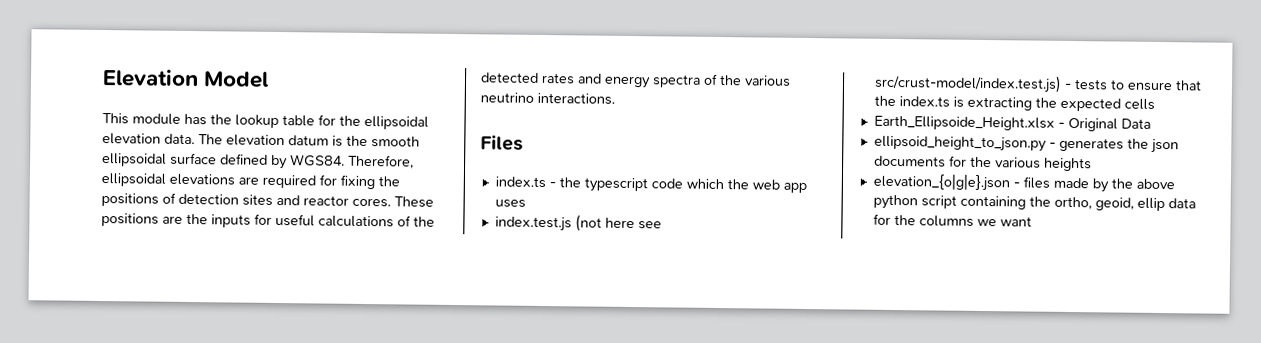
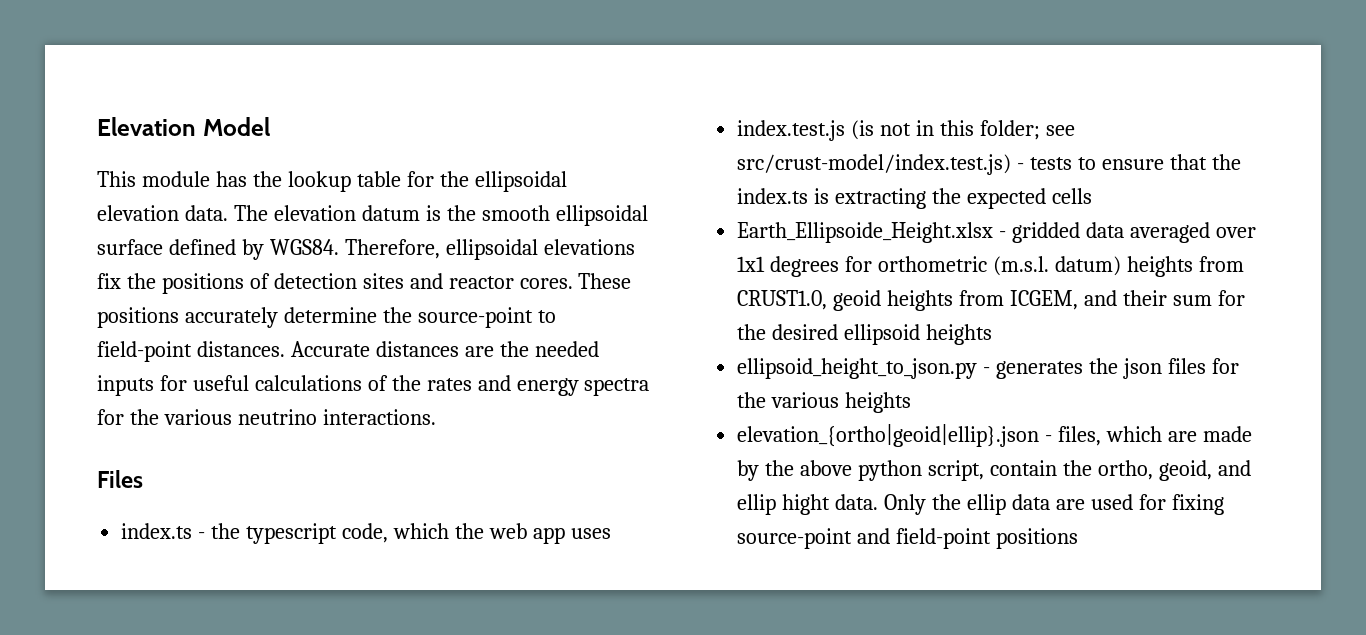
[238,174,375,190] are required for fixing -> [97,273,121,289] fix
(159, 220) none -> [184,307,556,328] [97,341,459,362] accurately determine the source-point to field-point distances. Accurate distances
(208, 219) none -> [534,341,599,357] needed
[481,72,539,83] detected -> (421, 383) none
[703,73,718,85] of -> [97,409,124,425] for
[650,178,683,189] code -> [341,523,388,543] code,
[574,214,635,232] (not here -> [851,120,1040,140] (is not in this folder;
[1067,117,1151,132] Original Data -> [1012,222,1256,243] [737,256,1244,277] [737,290,1245,311] [737,324,993,345] gridded data averaged over 1x1 degrees for orthometric (m.s.l. datum) heights from CRUST1.0, geoid heights from ICGEM, and their sum for the desired ellipsoid heights
[873,155,946,168] documents -> [1167,358,1206,374] files
[872,172,1050,192] elevation_{o|g|e}.json - files -> [737,424,1197,447] elevation_{ortho|geoid|ellip}.json - files, which are
[920,195,1026,210] script containing -> [927,460,1057,481] script, contain
[1136,197,1196,212] [872,213,1032,227] ellip data for the columns we want -> [1217,460,1251,476] [737,494,1224,515] [737,528,1079,549] and ellip hight data. Only the ellip data are used for fixing source-point and field-point positions

